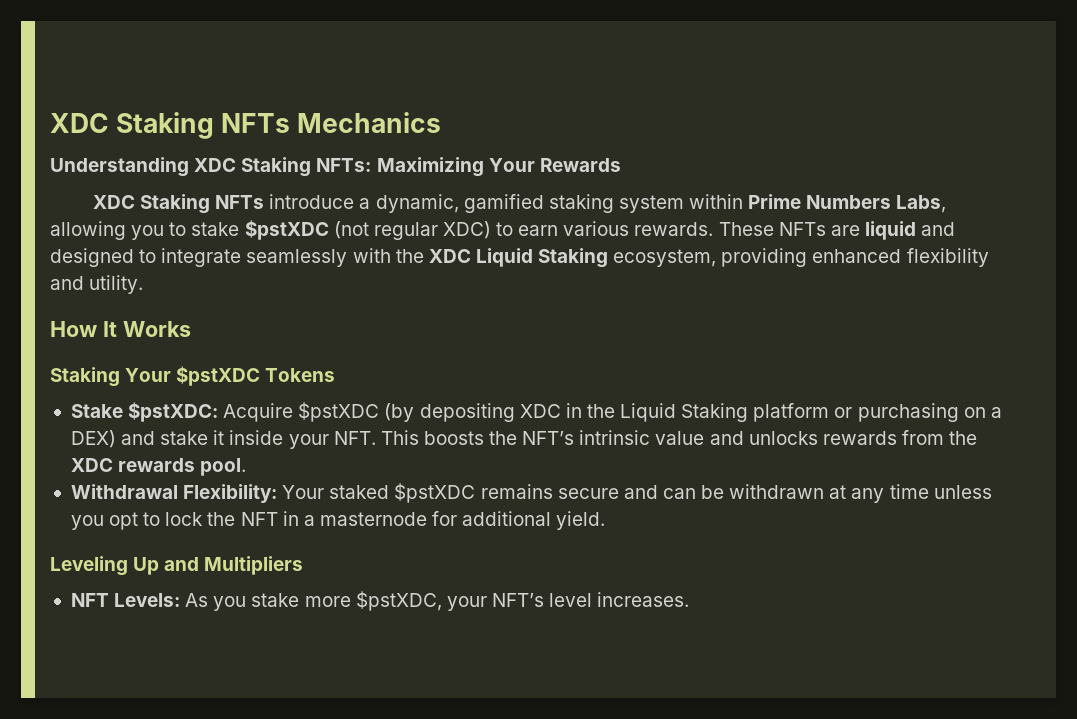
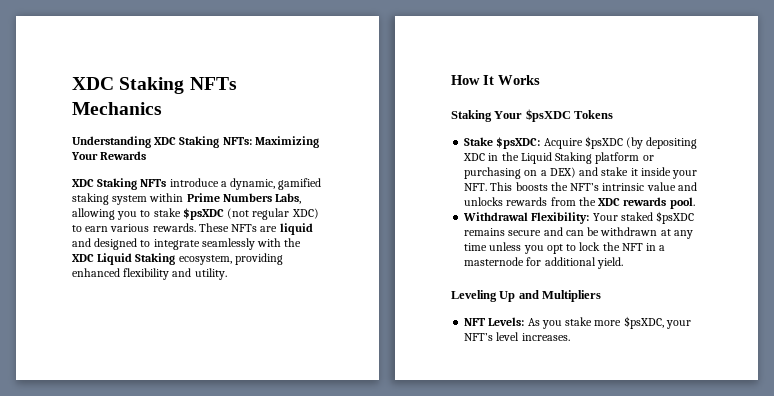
[244,220,329,240] $pstXDC -> [182,208,224,220] $psXDC
[176,366,261,386] $pstXDC -> [525,109,571,122] $psXDC
[128,402,380,422] $pstXDC: Acquire $pstXDC -> [496,136,623,149] $psXDC: Acquire $psXDC
[394,483,476,503] $pstXDC -> [656,211,695,224] $psXDC
[355,591,442,611] $pstXDC, -> [623,316,664,329] $psXDC,

